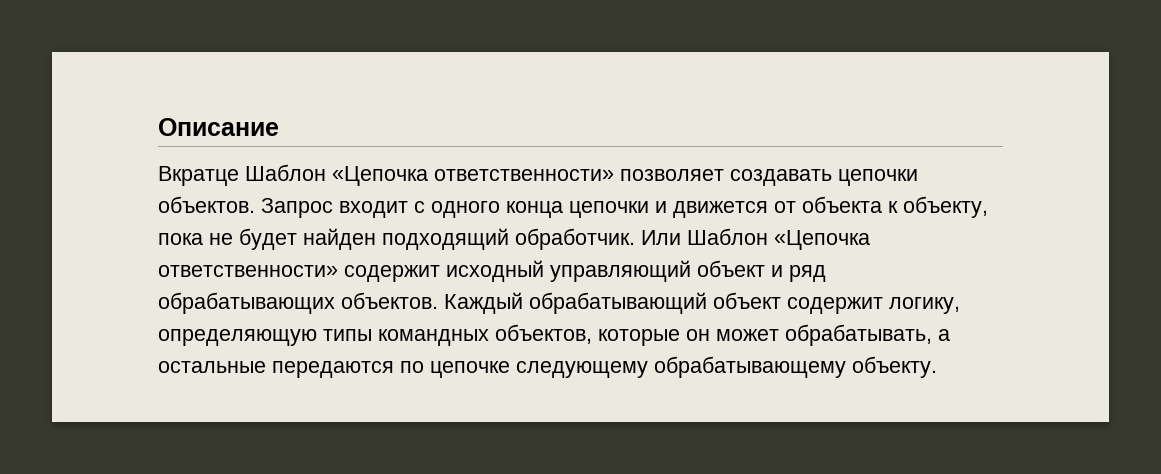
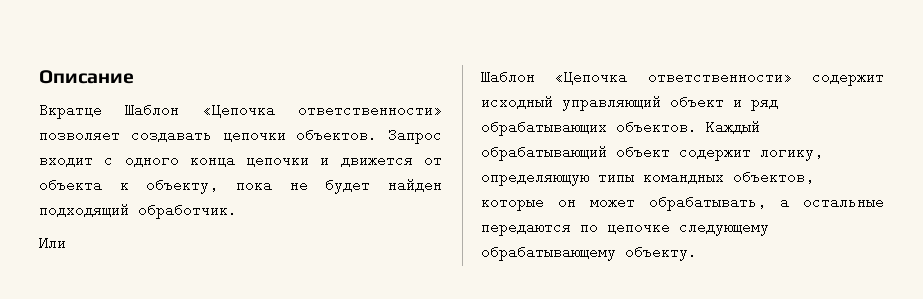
(635, 239) none -> (237, 210) //
(681, 237) none -> (66, 242) //

